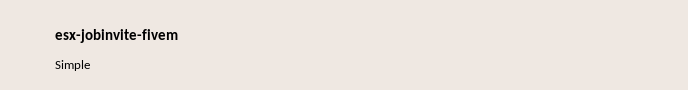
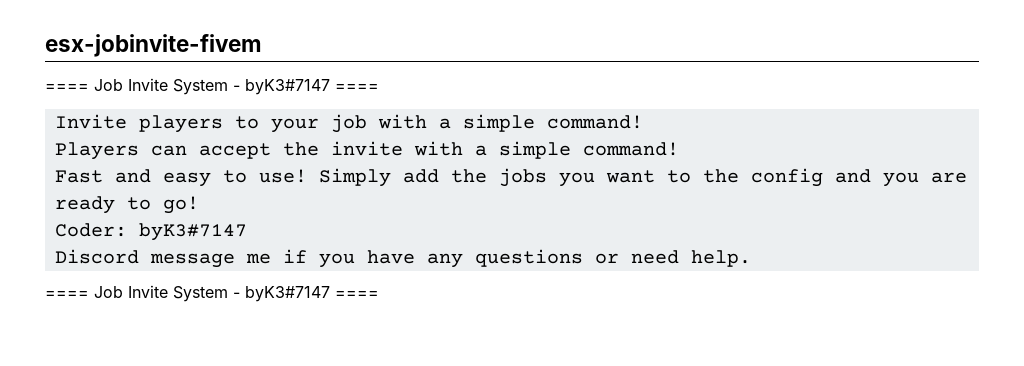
[55,60,90,71] Simple -> [45,78,379,95] [54,114,643,133] [54,141,679,160] [54,168,967,187] [54,196,199,214] [54,223,247,241] [54,249,751,268] [45,285,379,302] ==== Job Invite System - byK3#7147 ==== // Invite players to your job with a simple command! // Players can accept the invite with a simple command! // Fast and easy to use! Simply add the jobs you want to the config and you are ready to go! // Coder: byK3#7147 // Discord message me if you have any questions or need help. // ==== Job Invite System - byK3#7147 ====

